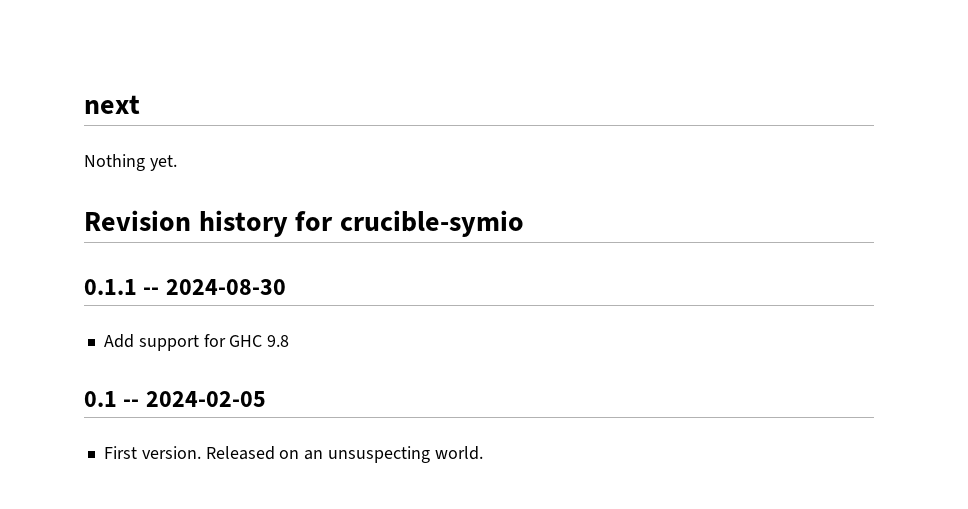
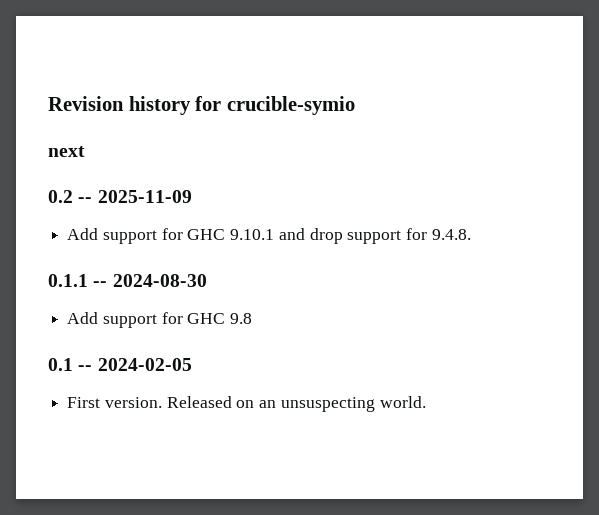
[84,95,140,114] [84,154,177,171] next // Nothing yet. // -> (48, 103) none
(524, 223) none -> [48,146,85,157] [48,190,192,203] [67,228,471,244] // next // 0.2 -- 2025-11-09 // Add support for GHC 9.10.1 and drop support for 9.4.8.

